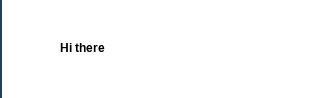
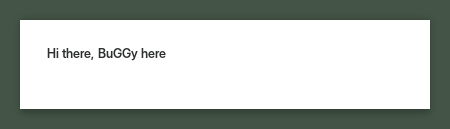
[75,43,106,52] there -> [62,48,167,61] there, BuGGy here

